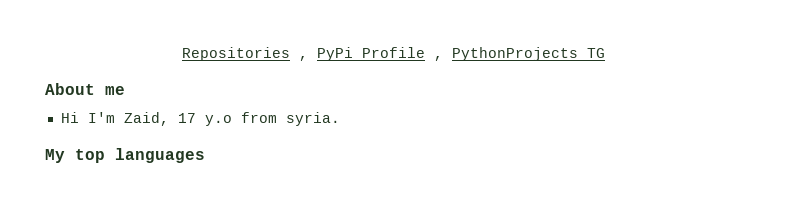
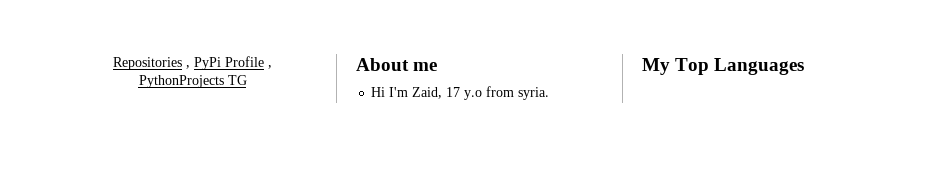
[75,148,205,163] top languages -> [675,58,805,75] Top Languages

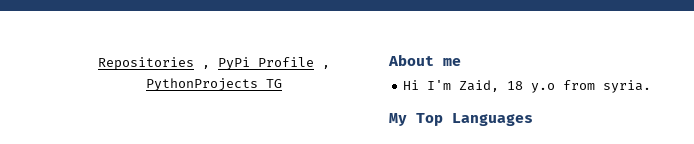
[446,87,461,97] 17 -> [507,81,524,90] 18

